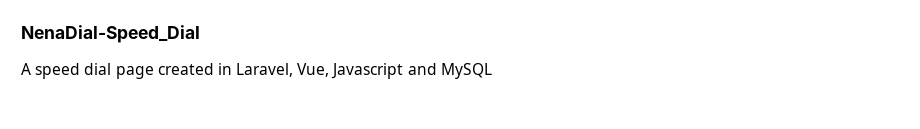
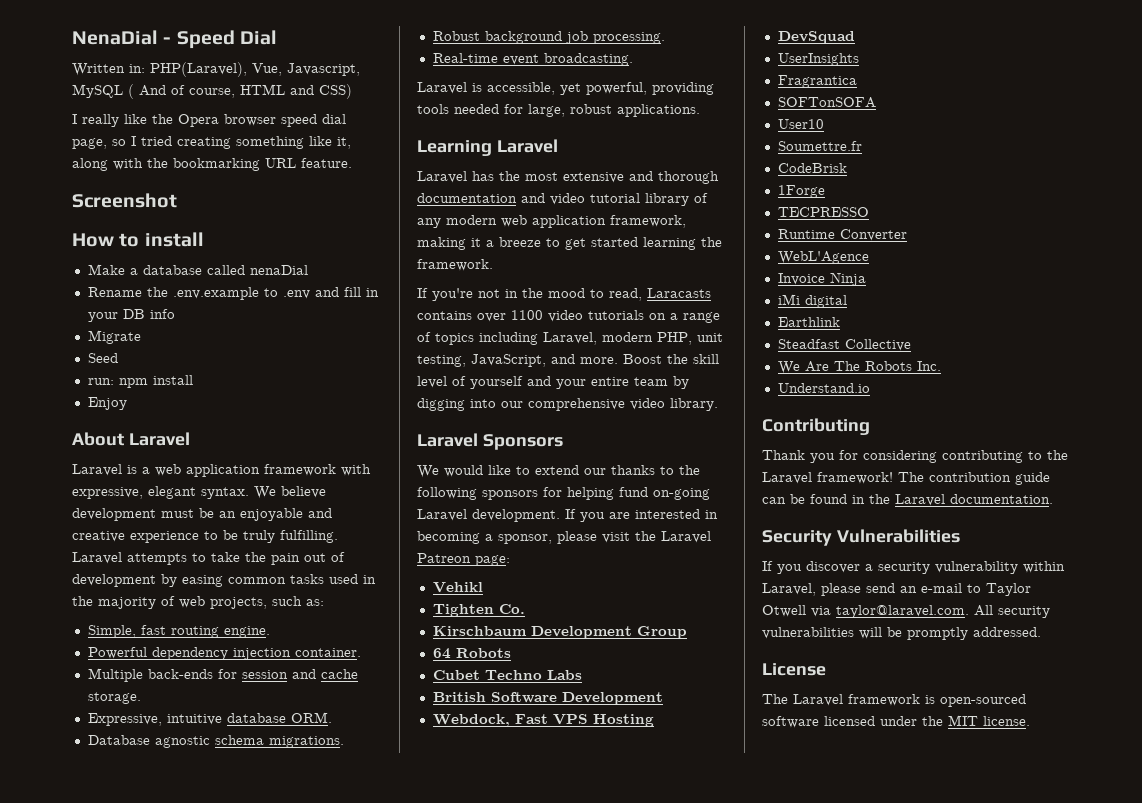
[21,25,200,43] [21,63,492,79] NenaDial-Speed_Dial // A speed dial page created in Laravel, Vue, Javascript and MySQL -> [72,30,277,49] [72,62,360,77] [72,84,352,99] [72,114,346,127] [72,136,351,149] [72,158,352,171] [72,193,177,208] [72,232,204,247] [87,264,308,275] [87,287,379,300] [87,309,175,322] [87,330,141,344] [87,353,118,363] [87,375,193,388] [87,397,127,410] [72,432,190,446] [72,464,371,477] [72,486,326,499] [72,508,332,521] [72,530,338,543] [72,552,345,565] [72,574,376,587] [72,596,324,609] [87,625,270,638] [87,647,361,660] [87,668,358,682] [87,692,141,704] [87,712,332,726] [87,735,344,748] [432,31,665,44] [432,53,633,66] [417,82,714,95] [417,104,700,117] [417,139,558,156] [417,171,719,184] [417,193,708,206] [417,215,686,228] [417,237,722,250] [417,259,493,271] [417,288,711,301] [417,310,720,323] [417,332,723,345] [417,354,719,367] [417,376,689,389] [417,398,718,411] [417,433,563,450] [417,465,700,478] [417,487,710,500] [417,509,718,522] [417,531,711,544] [417,553,510,566] [432,582,483,593] [432,604,525,617] [432,626,687,639] [432,648,511,659] [432,670,582,680] [432,692,663,705] [432,714,654,727] [777,31,855,44] [777,53,859,66] [777,75,857,88] [777,97,876,108] [777,119,824,129] [777,141,862,151] [777,163,847,173] [777,185,825,198] [777,207,869,217] [777,229,907,241] [777,251,869,264] [777,272,866,286] [777,294,847,308] [777,317,840,327] [777,339,911,351] [777,361,941,374] [777,383,870,393] [762,418,870,435] [762,450,1068,463] [762,472,1050,485] [762,494,1053,506] [762,529,960,546] [762,561,1065,574] [762,583,1031,596] [762,605,1050,618] [762,627,1041,640] [762,663,826,676] [762,694,1026,707] [762,715,1030,728] NenaDial - Speed Dial // Written in: PHP(Laravel), Vue, Javascript, MySQL ( And of course, HTML and CSS) // I really like the Opera browser speed dial page, so I tried creating something like it, along with the bookmarking URL feature. // Screenshot // How to install // Make a database called nenaDial // Rename the .env.example to .env and fill in your DB info // Migrate // Seed // run: npm install // Enjoy // About Laravel // Laravel is a web application framework with expressive, elegant syntax. We believe development must be an enjoyable and creative experience to be truly fulfilling. Laravel attempts to take the pain out of development by easing common tasks used in the majority of web projects, such as: // Simple, fast routing engine. // Powerful dependency injection container. // Multiple back-ends for session and cache storage. // Expressive, intuitive database ORM. // Database agnostic schema migrations. // Robust background job processing. // Real-time event broadcasting. // Laravel is accessible, yet powerful, providing tools needed for large, robust applications. // Learning Laravel // Laravel has the most extensive and thorough documentation and video tutorial library of any modern web application framework, making it a breeze to get started learning the framework. // If you're not in the mood to read, Laracasts contains over 1100 video tutorials on a range of topics including Laravel, modern PHP, unit testing, JavaScript, and more. Boost the skill level of yourself and your entire team by digging into our comprehensive video library. // Laravel Sponsors // We would like to extend our thanks to the following sponsors for helping fund on-going Laravel development. If you are interested in becoming a sponsor, please visit the Laravel Patreon page: // Vehikl // Tighten Co. // Kirschbaum Development Group // 64 Robots // Cubet Techno Labs // British Software Development // Webdock, Fast VPS Hosting // DevSquad // UserInsights // Fragrantica // SOFTonSOFA // User10 // Soumettre.fr // CodeBrisk // 1Forge // TECPRESSO // Runtime Converter // WebL'Agence // Invoice Ninja // iMi digital // Earthlink // Steadfast Collective // We Are The Robots Inc. // Understand.io // Contributing // Thank you for considering contributing to the Laravel framework! The contribution guide can be found in the Laravel documentation. // Security Vulnerabilities // If you discover a security vulnerability within Laravel, please send an e-mail to Taylor Otwell via taylor@laravel.com. All security vulnerabilities will be promptly addressed. // License // The Laravel framework is open-sourced software licensed under the MIT license.

